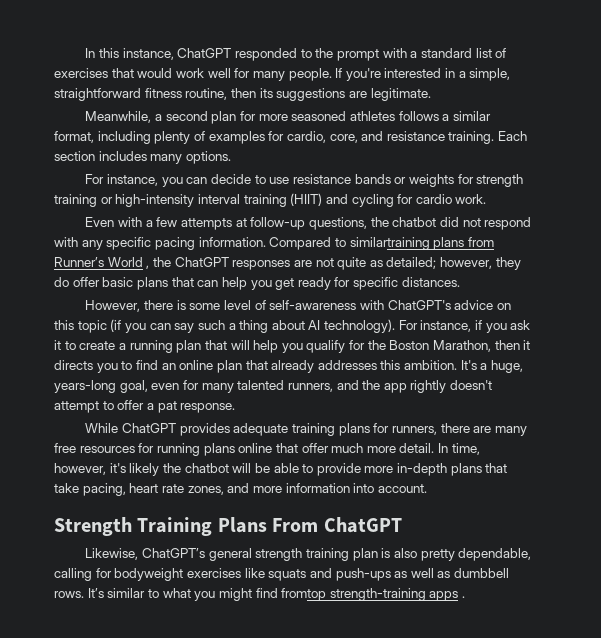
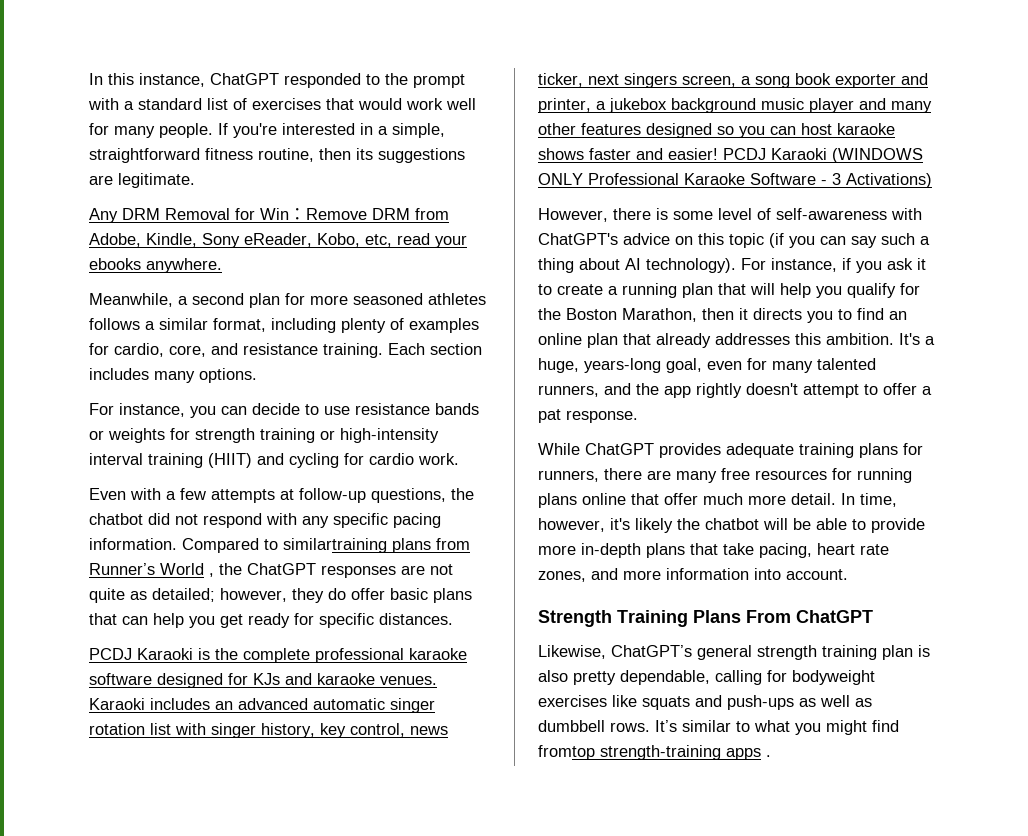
(431, 94) none -> [89,208,449,223] [89,233,467,248] [89,258,222,273] // Any DRM Removal for Win：Remove DRM from Adobe, Kindle, Sony eReader, Kobo, etc, read your ebooks anywhere.
(460, 282) none -> [89,648,467,663] [89,673,437,688] [89,698,435,713] [89,723,448,738] [538,73,928,88] [538,98,932,113] [538,123,895,138] [538,148,923,163] [538,173,932,188] // PCDJ Karaoki is the complete professional karaoke software designed for KJs and karaoke venues. Karaoki includes an advanced automatic singer rotation list with singer history, key control, news ticker, next singers screen, a song book exporter and printer, a jukebox background music player and many other features designed so you can host karaoke shows faster and easier! PCDJ Karaoki (WINDOWS ONLY Professional Karaoke Software - 3 Activations)

